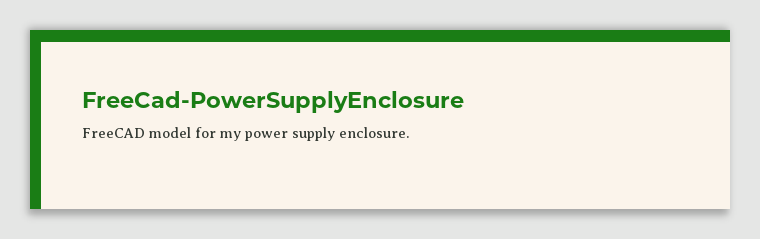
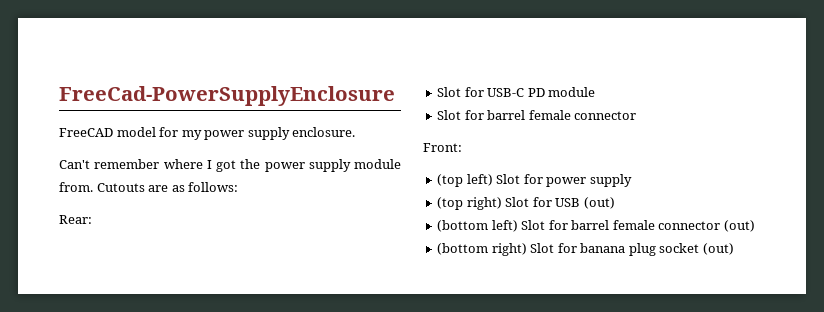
(409, 132) none -> [59,159,401,172] [59,182,239,192] [59,215,92,224] [437,87,596,97] [437,110,637,120] [423,143,462,152] [437,174,632,187] [437,197,615,210] [437,220,755,232] [437,243,734,256] // Can't remember where I got the power supply module from. Cutouts are as follows: // Rear: // Slot for USB-C PD module // Slot for barrel female connector // Front: // (top left) Slot for power supply // (top right) Slot for USB (out) // (bottom left) Slot for barrel female connector (out) // (bottom right) Slot for banana plug socket (out)

